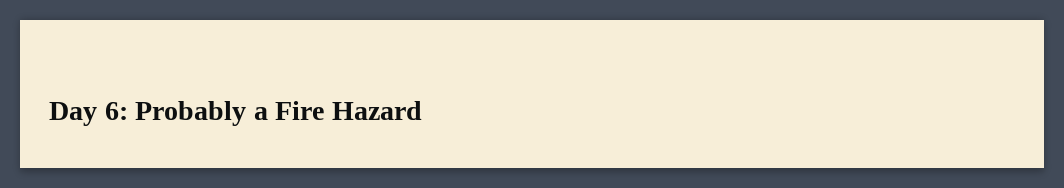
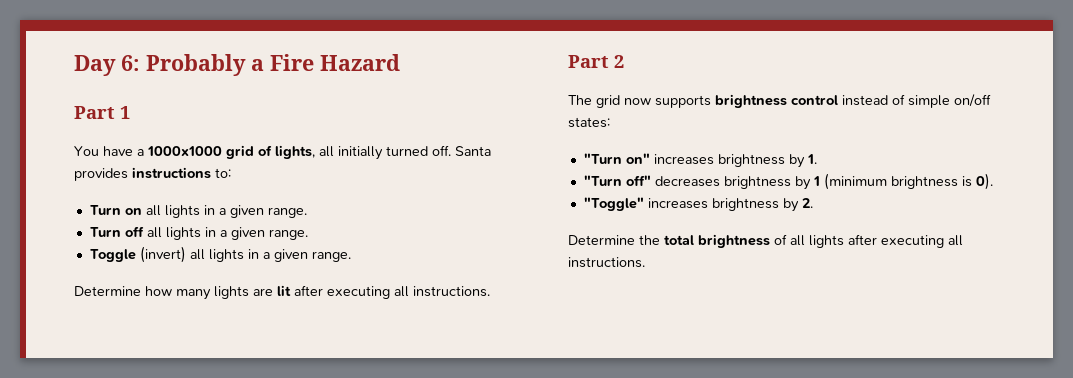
(422, 110) none -> [74,106,130,119] [74,145,491,160] [74,167,231,181] [89,205,307,218] [89,226,308,240] [89,246,351,263] [74,285,490,300] [568,55,624,68] [568,94,991,108] [568,117,610,128] [583,153,817,168] [583,173,993,190] [583,197,813,212] [568,234,963,248] [568,257,645,268] // Part 1 // You have a 1000x1000 grid of lights, all initially turned off. Santa provides instructions to: // Turn on all lights in a given range. // Turn off all lights in a given range. // Toggle (invert) all lights in a given range. // Determine how many lights are lit after executing all instructions. // Part 2 // The grid now supports brightness control instead of simple on/off states: // "Turn on" increases brightness by 1. // "Turn off" decreases brightness by 1 (minimum brightness is 0). // "Toggle" increases brightness by 2. // Determine the total brightness of all lights after executing all instructions.

